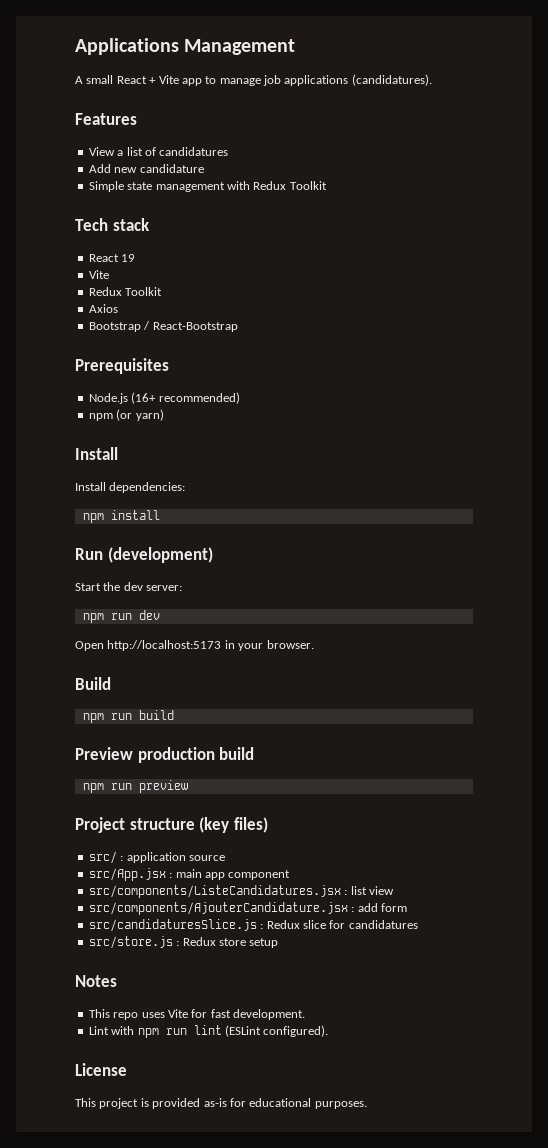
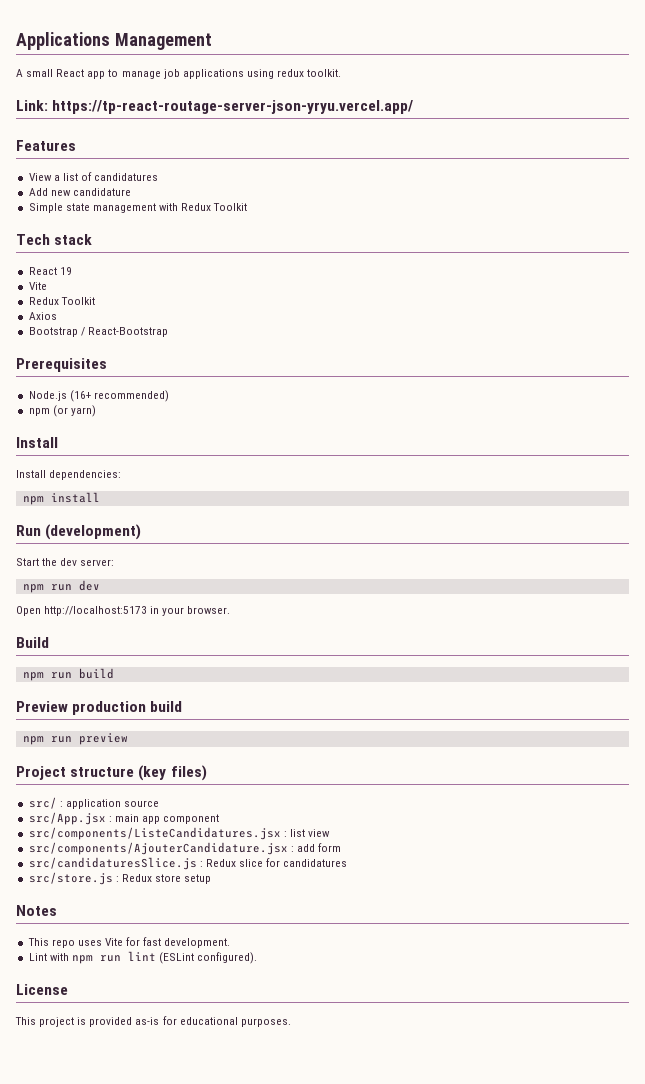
[149,75,179,84] + Vite -> (85, 73) none
[351,74,432,86] (candidatures). -> [246,69,342,79] [16,100,414,114] using redux toolkit. // Link: https://tp-react-routage-server-json-yryu.vercel.app/

